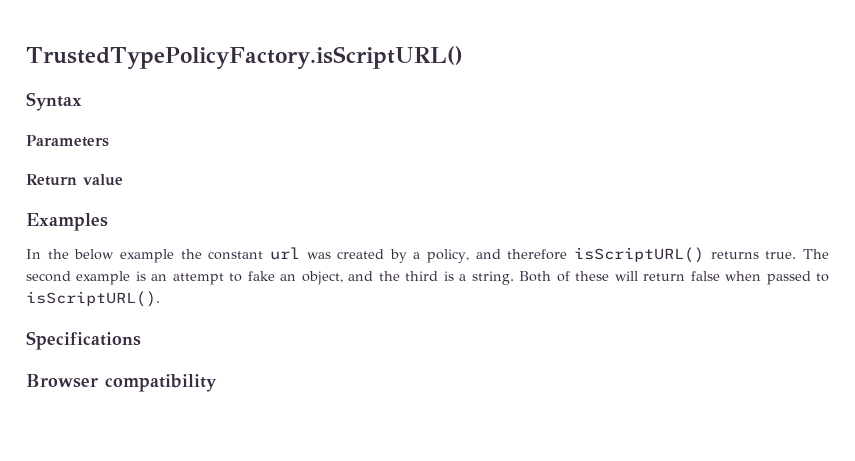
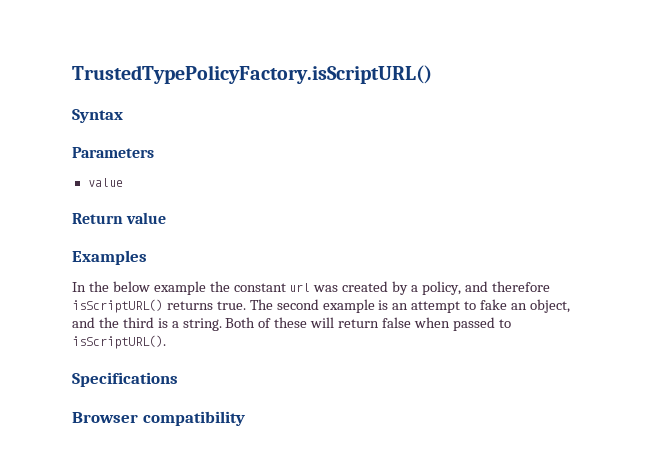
(109, 141) none -> [87,178,123,187] // value

